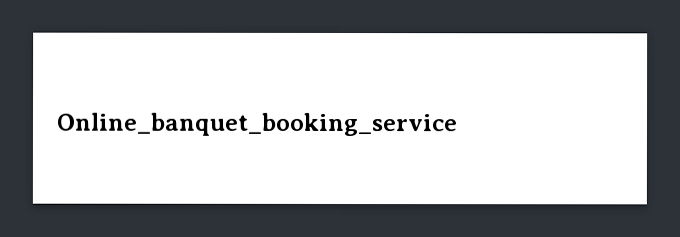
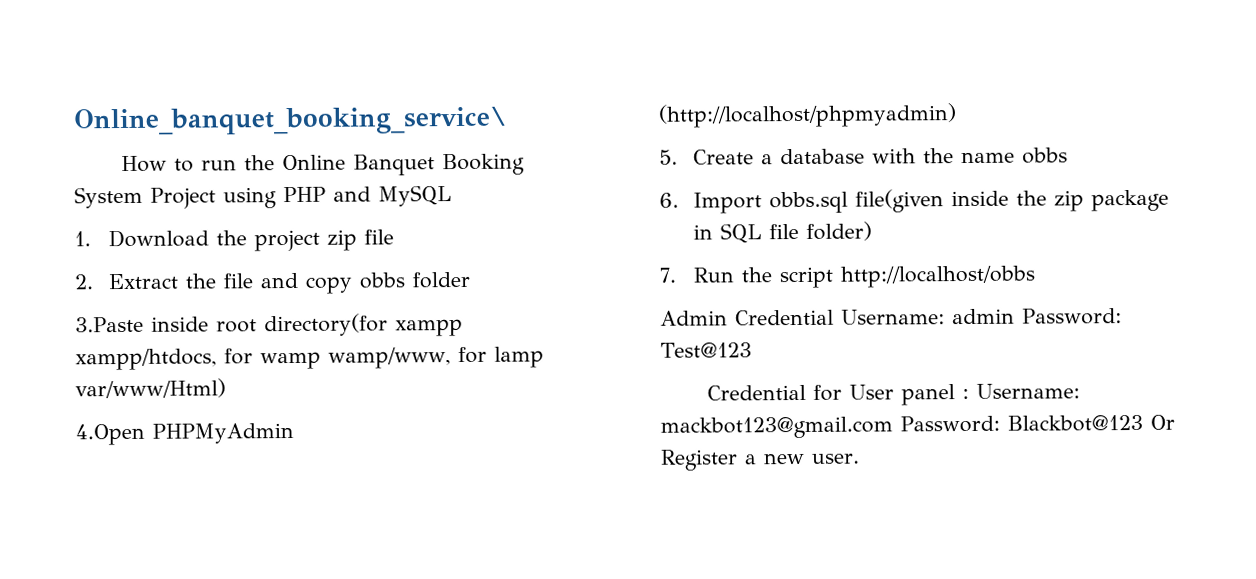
[56,112,458,137] Online_banquet_booking_service -> [73,106,508,136] [121,153,526,176] [74,185,452,209] [74,229,395,252] [74,271,471,294] [75,313,463,337] [75,346,544,371] [75,378,226,399] [75,422,294,446] [658,103,957,128] [659,147,1069,165] [659,189,1170,214] [693,221,873,244] [659,265,1036,289] [660,308,1122,326] [660,342,752,358] [707,383,1081,406] [660,414,1175,439] [660,449,860,471] Online_banquet_booking_service\ // How to run the Online Banquet Booking System Project using PHP and MySQL // 1. Download the project zip file // 2. Extract the file and copy obbs folder // 3.Paste inside root directory(for xampp xampp/htdocs, for wamp wamp/www, for lamp var/www/Html) // 4.Open PHPMyAdmin (http://localhost/phpmyadmin) // 5. Create a database with the name obbs // 6. Import obbs.sql file(given inside the zip package in SQL file folder) // 7. Run the script http://localhost/obbs // Admin Credential Username: admin Password: Test@123 // Credential for User panel : Username: mackbot123@gmail.com Password: Blackbot@123 Or Register a new user.

